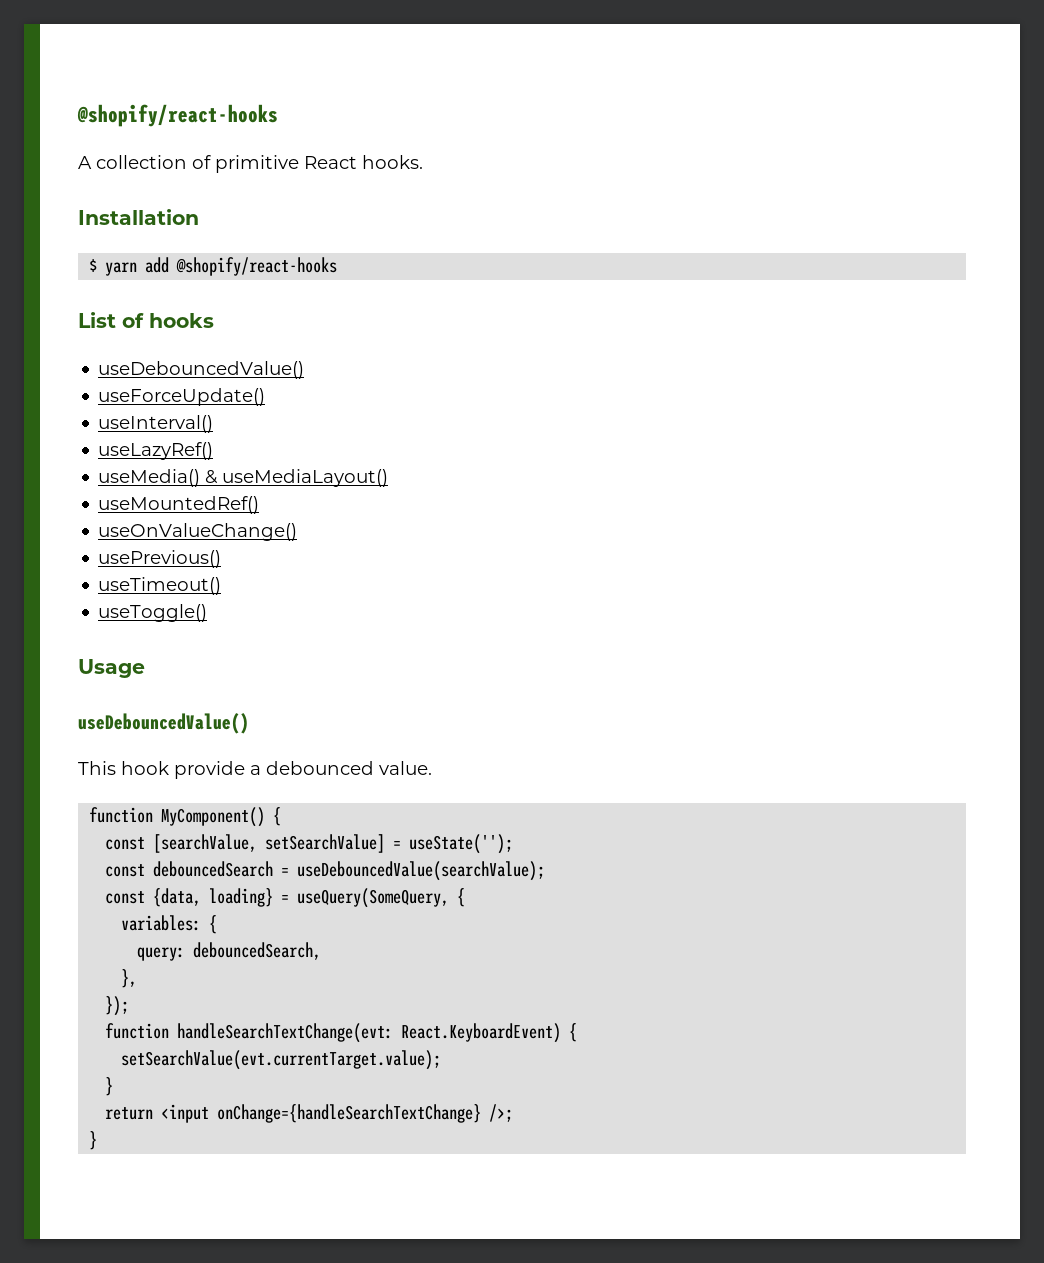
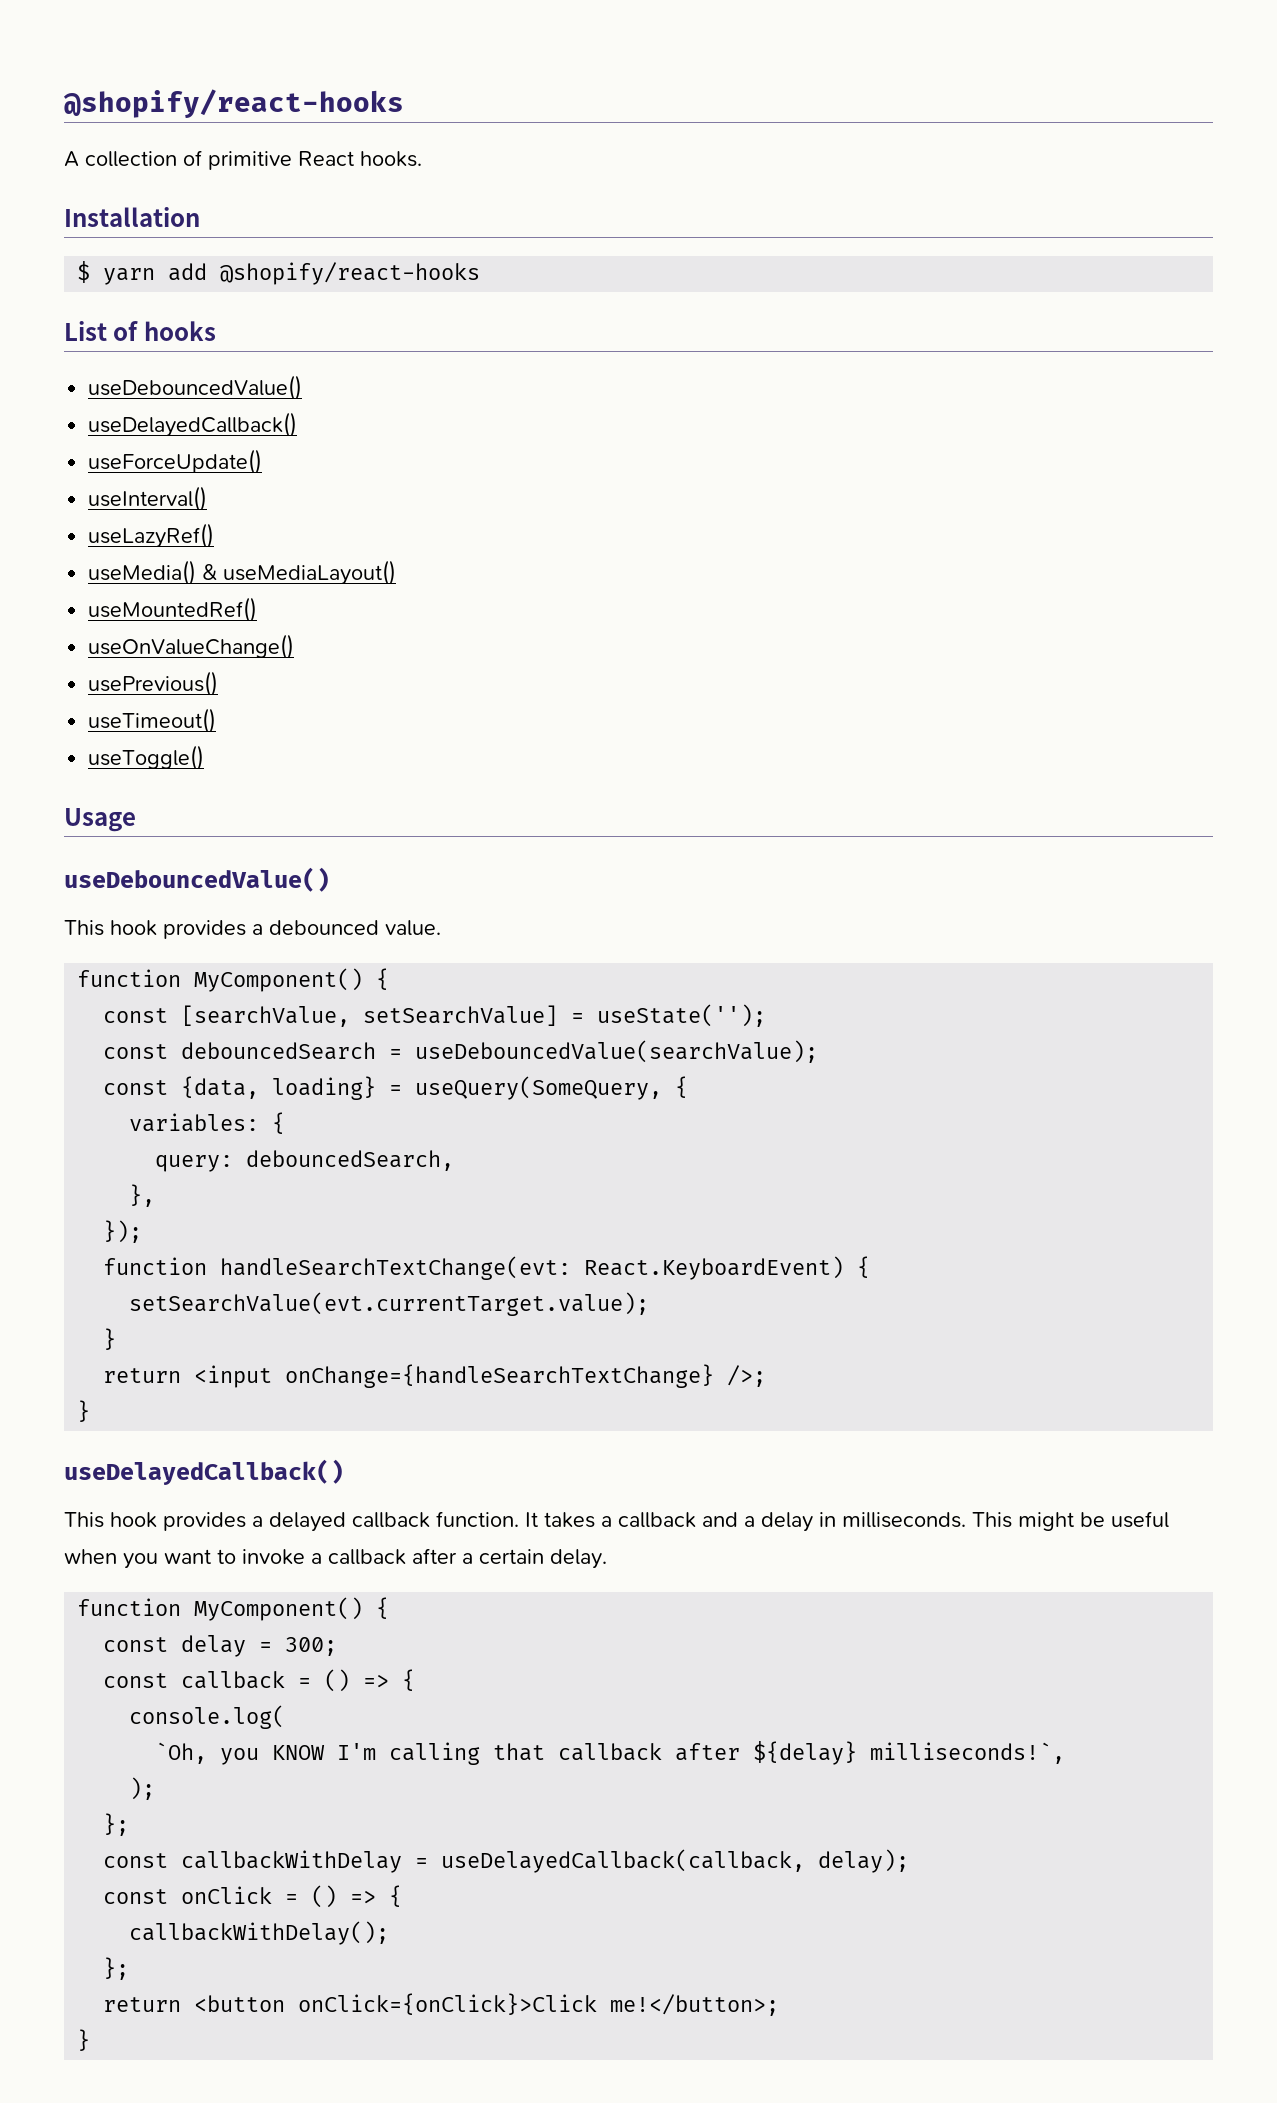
(305, 370) none -> [88,412,298,437] // useDelayedCallback()
[174,761,245,779] provide -> [163,920,246,939] provides
(98, 1140) none -> [64,1459,344,1485] [64,1511,1169,1532] [64,1548,607,1569] [77,1597,390,1621] [103,1635,338,1657] [103,1669,416,1692] [129,1705,286,1729] [155,1741,1066,1765] [129,1777,156,1800] [103,1813,130,1836] [103,1849,910,1873] [103,1885,403,1908] [129,1921,390,1945] [103,1957,130,1980] [103,1993,780,2016] [77,2029,91,2051] // useDelayedCallback() // This hook provides a delayed callback function. It takes a callback and a delay in milliseconds. This might be useful when you want to invoke a callback after a certain delay. // function MyComponent() { // const delay = 300; // const callback = () => { // console.log( // `Oh, you KNOW I'm calling that callback after ${delay} milliseconds!`, // ); // }; // const callbackWithDelay = useDelayedCallback(callback, delay); // const onClick = () => { // callbackWithDelay(); // }; // return <button onClick={onClick}>Click me!</button>; // }

